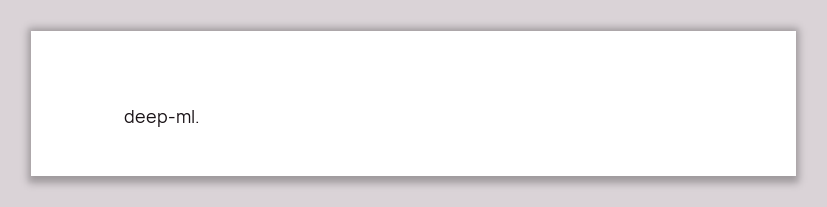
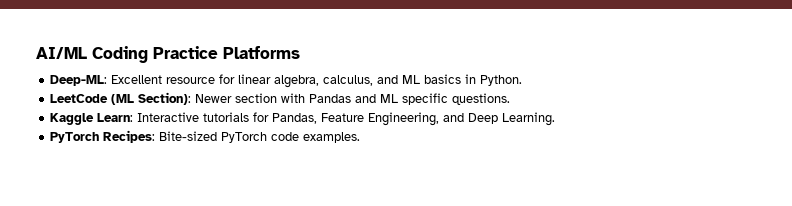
[124,110,200,127] deep-ml. -> [36,46,300,63] [50,74,523,88] [50,92,511,105] [50,112,556,126] [50,130,361,143] AI/ML Coding Practice Platforms // Deep-ML: Excellent resource for linear algebra, calculus, and ML basics in Python. // LeetCode (ML Section): Newer section with Pandas and ML specific questions. // Kaggle Learn: Interactive tutorials for Pandas, Feature Engineering, and Deep Learning. // PyTorch Recipes: Bite-sized PyTorch code examples.

